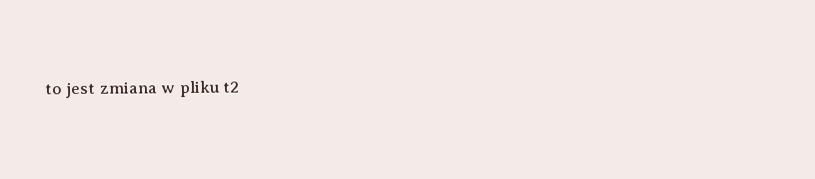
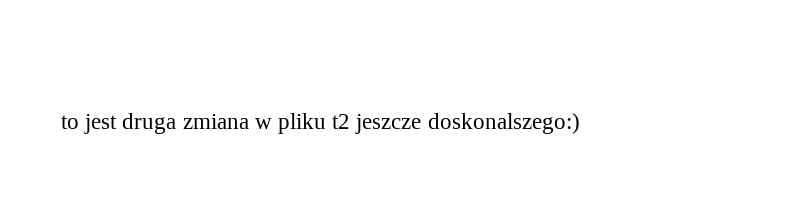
(97, 90) none -> [122,113,177,134] druga
(241, 87) none -> [355,113,580,134] jeszcze doskonalszego:)

